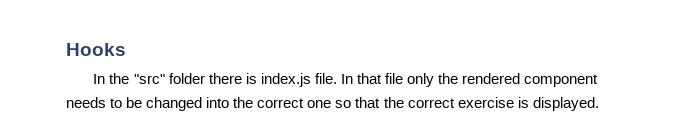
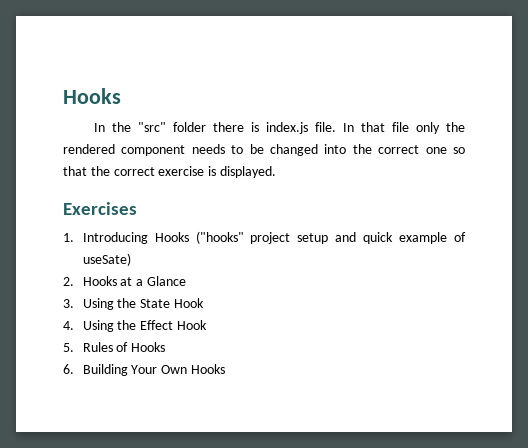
(599, 104) none -> [63,202,137,215] [63,231,466,244] [82,253,131,266] [63,276,187,286] [63,298,205,310] [63,320,208,332] [63,342,166,352] [63,364,226,376] // Exercises // 1. Introducing Hooks ("hooks" project setup and quick example of useSate) // 2. Hooks at a Glance // 3. Using the State Hook // 4. Using the Effect Hook // 5. Rules of Hooks // 6. Building Your Own Hooks

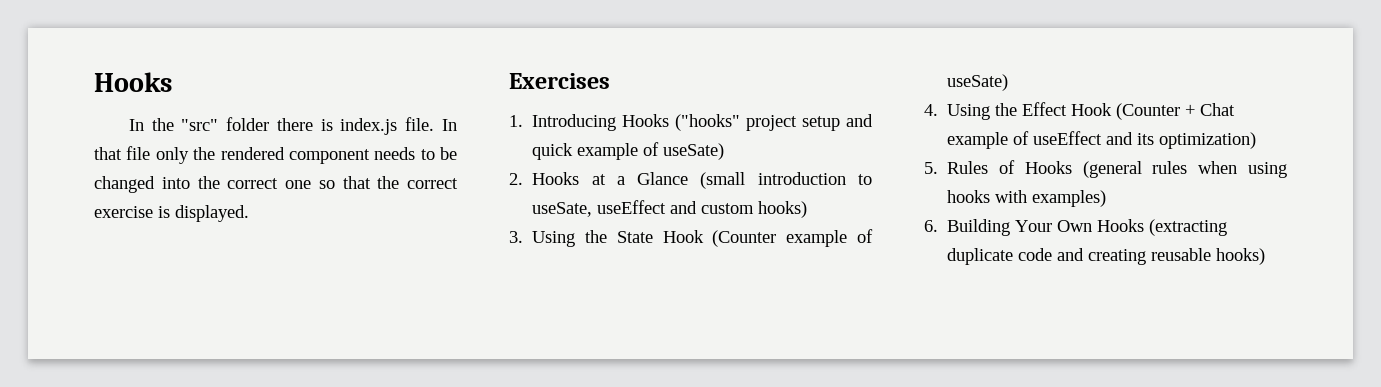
(187, 281) none -> [700,172,872,189] [532,200,808,218] (small introduction to useSate, useEffect and custom hooks)
(205, 303) none -> [712,229,873,247] [947,74,1009,91] (Counter example of useSate)
[63,342,166,352] // 5. Rules of Hooks -> [1116,103,1236,120] [947,131,1257,149] [924,160,1287,178] [947,190,1107,207] (Counter + Chat example of useEffect and its optimization) // 5. Rules of Hooks (general rules when using hooks with examples)
(226, 369) none -> [1149,219,1228,236] [947,248,1266,265] (extracting duplicate code and creating reusable hooks)

